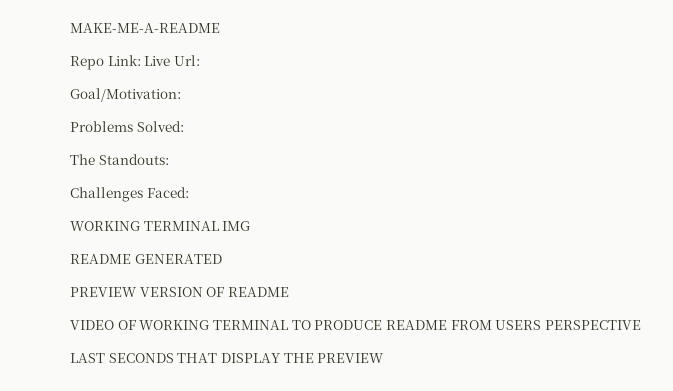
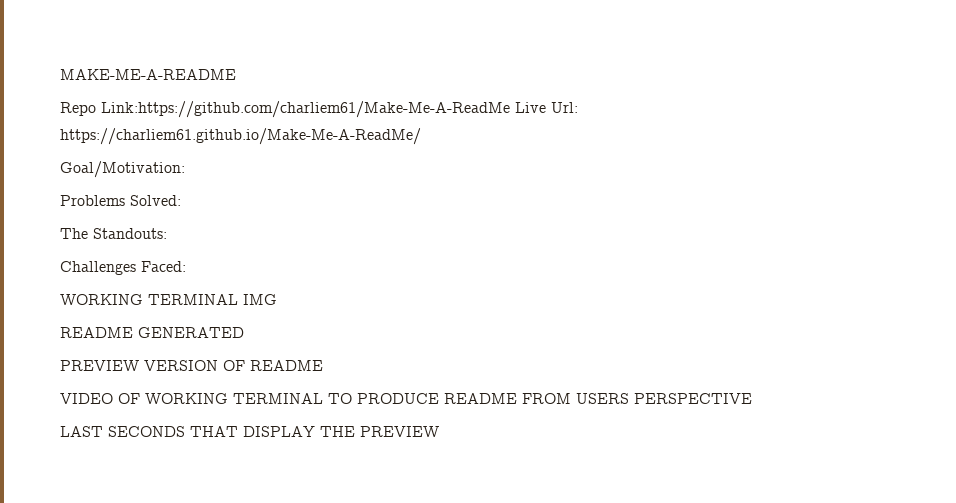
[107,55,141,66] Link: -> [101,101,510,118] Link:https://github.com/charliem61/Make-Me-A-ReadMe
(200, 60) none -> [60,128,421,145] https://charliem61.github.io/Make-Me-A-ReadMe/

